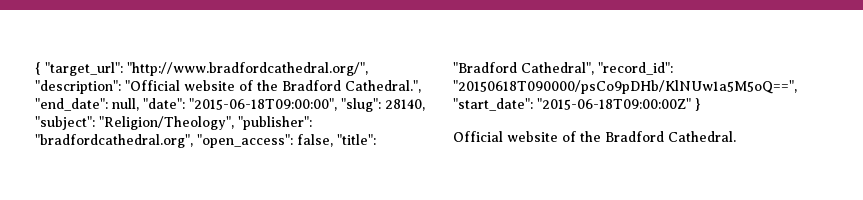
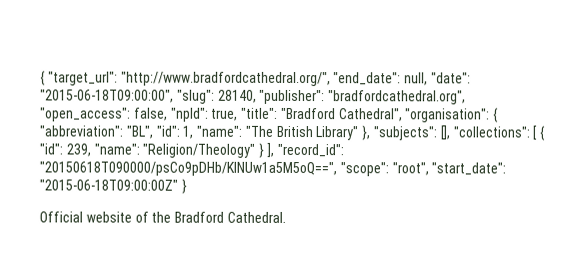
[35,80,421,94] "description": "Official website of the Bradford Cathedral.", -> (331, 79) none
[35,116,234,130] "subject": "Religion/Theology", -> (257, 96) none
(333, 140) none -> [170,107,239,122] "npld": true,
[598,62,673,75] [453,80,797,94] "record_id": "20150618T090000/psCo9pDHb/KlNUw1a5M5oQ==", -> [405,107,500,123] [39,125,547,141] [39,142,344,158] [39,161,429,177] "organisation": { "abbreviation": "BL", "id": 1, "name": "The British Library" }, "subjects": [], "collections": [ { "id": 239, "name": "Religion/Theology" } ], "record_id": "20150618T090000/psCo9pDHb/KlNUw1a5M5oQ==", "scope": "root",

